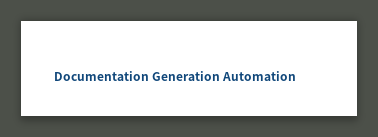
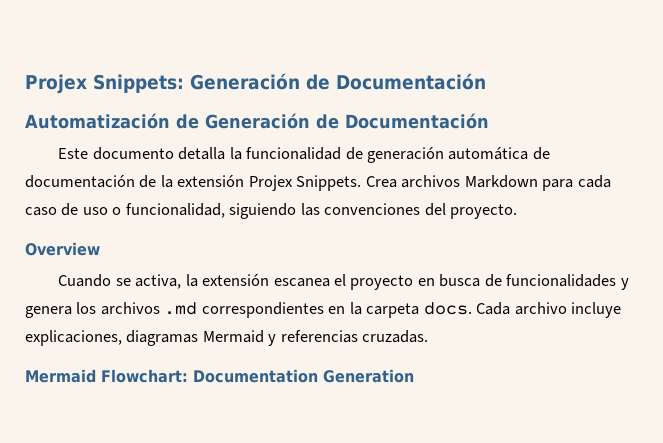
(54, 76) none -> [25,73,486,94] [25,113,489,129] [58,147,550,163] [25,175,611,191] [25,203,518,219] [25,242,100,256] [58,274,629,290] [25,302,622,318] [25,330,429,346] [25,369,188,383] Projex Snippets: Generación de Documentación // Automatización de Generación de Documentación // Este documento detalla la funcionalidad de generación automática de documentación de la extensión Projex Snippets. Crea archivos Markdown para cada caso de uso o funcionalidad, siguiendo las convenciones del proyecto. // Overview // Cuando se activa, la extensión escanea el proyecto en busca de funcionalidades y genera los archivos .md correspondientes en la carpeta docs. Cada archivo incluye explicaciones, diagramas Mermaid y referencias cruzadas. // Mermaid Flowchart:
[222,71,297,81] Automation -> (414, 376) none

